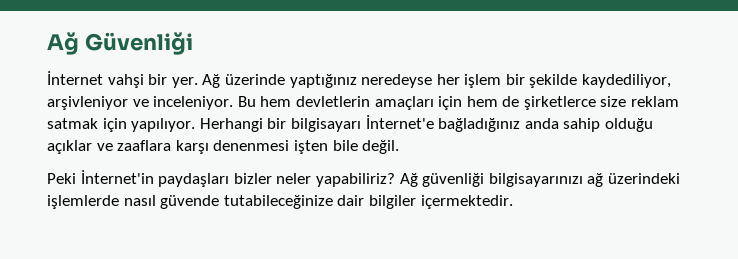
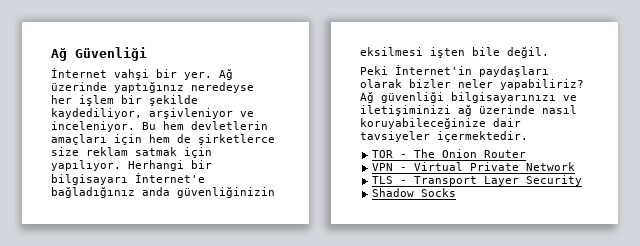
[563,118,653,132] [47,140,290,154] sahip olduğu açıklar ve zaaflara karşı denenmesi -> [177,187,275,198] [360,47,423,56] güvenliğinizin eksilmesi
(230, 180) none -> [360,79,402,88] olarak
[587,173,680,187] [47,195,513,209] ağ üzerindeki işlemlerde nasıl güvende tutabileceğinize dair bilgiler içermektedir. -> [563,95,577,101] [360,105,577,116] [360,118,521,129] [360,131,528,142] [372,149,527,158] [372,162,576,171] [372,175,583,186] [372,188,457,197] ve iletişiminizi ağ üzerinde nasıl koruyabileceğinize dair tavsiyeler içermektedir. // TOR - The Onion Router // VPN - Virtual Private Network // TLS - Transport Layer Security // Shadow Socks

